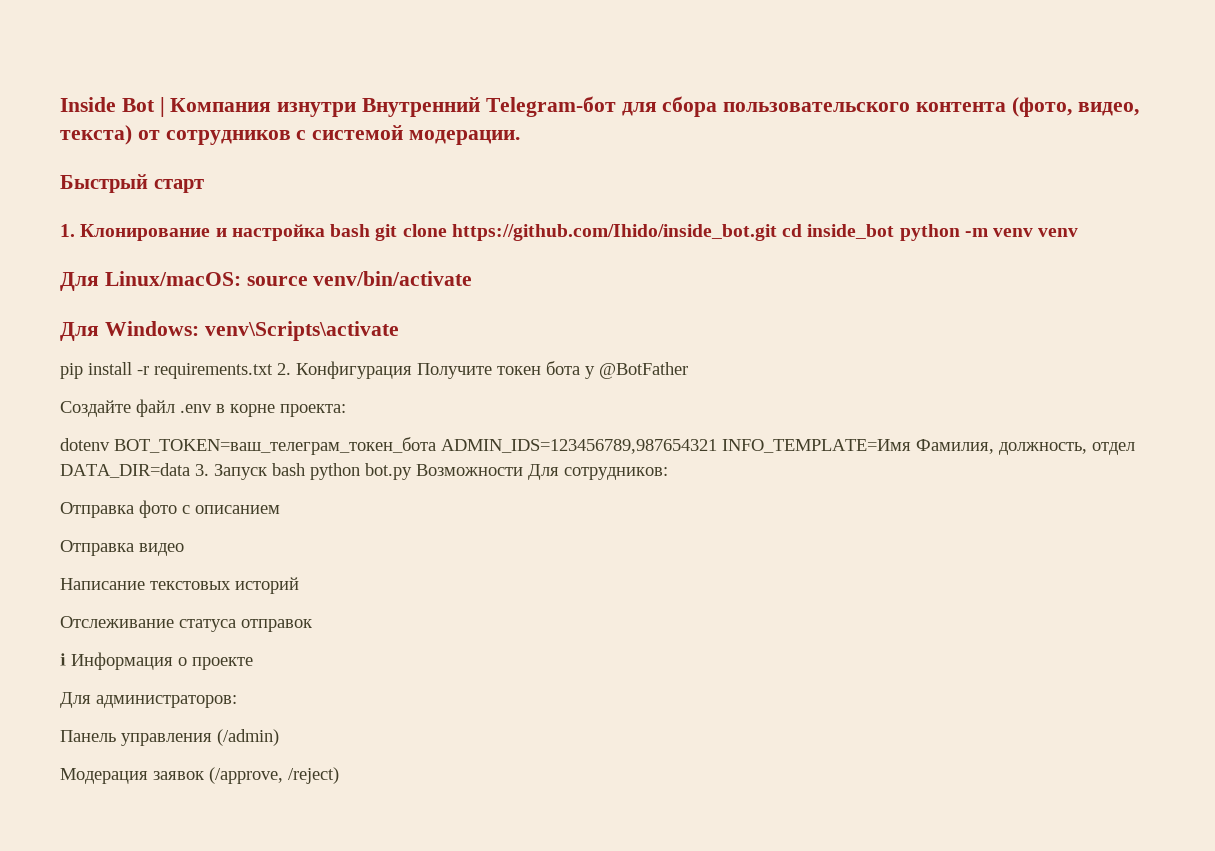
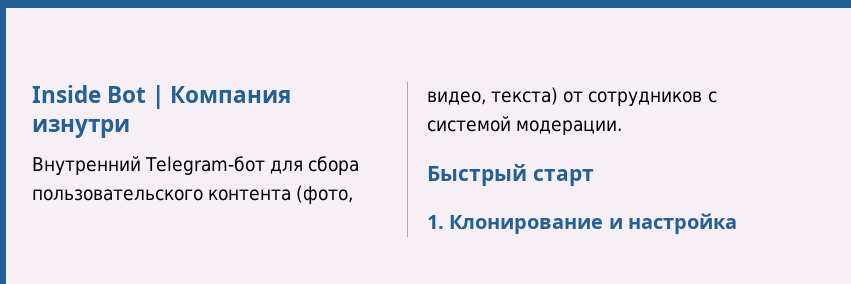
(357, 109) none -> (130, 128) //
[330,224,1079,241] [60,271,473,291] [60,321,399,341] [60,361,688,379] [60,399,346,417] [60,437,1135,455] [60,463,668,480] [60,500,280,518] [60,540,184,556] [60,577,299,594] [60,616,312,632] [60,652,253,670] [60,692,237,708] [60,729,279,746] [60,767,339,784] bash git clone https://github.com/Ihido/inside_bot.git cd inside_bot python -m venv venv // Для Linux/macOS: source venv/bin/activate // Для Windows: venv\Scripts\activate // pip install -r requirements.txt 2. Конфигурация Получите токен бота у @BotFather // Создайте файл .env в корне проекта: // dotenv BOT_TOKEN=ваш_телеграм_токен_бота ADMIN_IDS=123456789,987654321 INFO_TEMPLATE=Имя Фамилия, должность, отдел DATA_DIR=data 3. Запуск bash python bot.py Возможности Для сотрудников: // Отправка фото с описанием // Отправка видео // Написание текстовых историй // Отслеживание статуса отправок // ℹ Информация о проекте // Для администраторов: // Панель управления (/admin) // Модерация заявок (/approve, /reject) -> (738, 223) none

